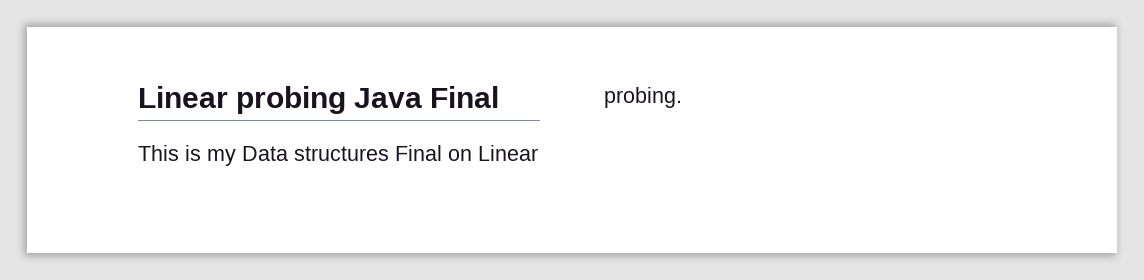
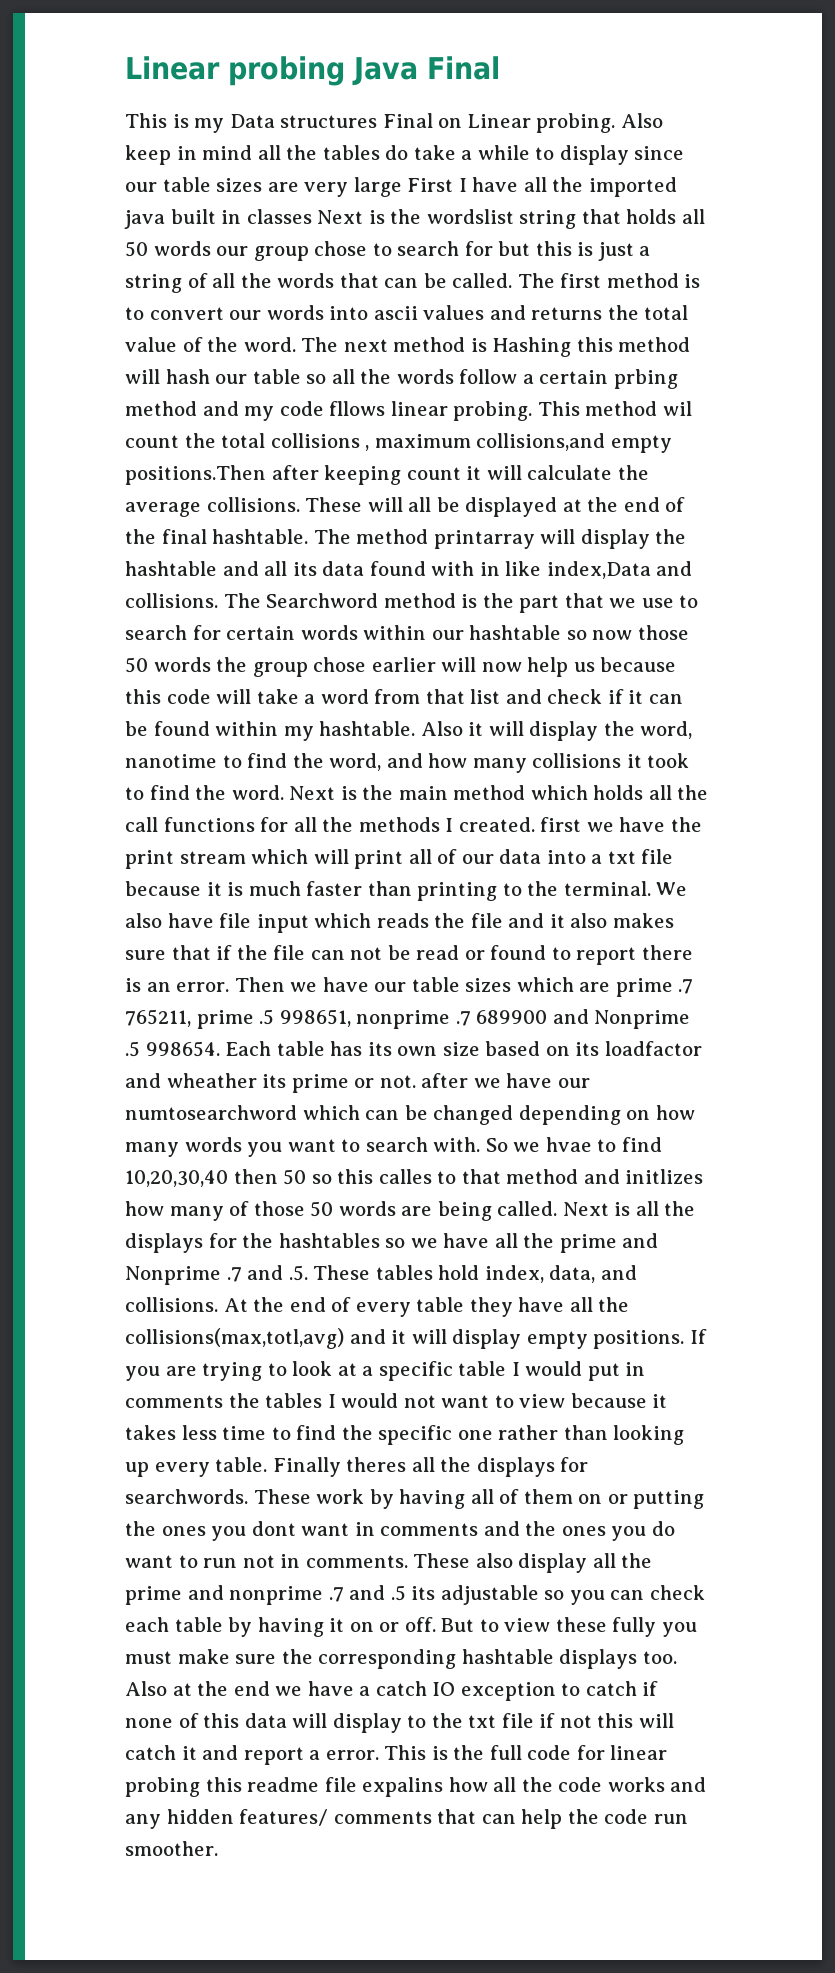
(682, 97) none -> [620,113,663,128] [125,145,685,165] [125,177,677,197] [124,209,705,229] [125,241,651,261] [125,273,701,293] [125,305,689,320] [125,337,691,357] [125,369,678,389] [125,401,692,421] [125,433,672,453] [125,465,649,485] [125,497,686,517] [125,529,687,549] [125,561,693,579] [125,593,699,613] [125,625,689,640] [125,657,677,677] [125,689,683,704] [125,721,693,741] [125,753,690,773] [125,785,709,800] [125,817,702,832] [125,849,674,869] [125,881,688,901] [125,913,674,933] [125,945,693,965] [125,977,694,997] [125,1009,691,1029] [125,1041,702,1057] [125,1073,590,1093] [125,1105,695,1125] [125,1137,662,1157] [125,1169,704,1187] [125,1201,696,1221] [125,1233,659,1253] [125,1265,637,1285] [125,1297,630,1317] [125,1328,707,1349] [125,1361,646,1381] [125,1393,668,1408] [125,1425,685,1445] [125,1457,589,1477] [125,1489,705,1509] [125,1521,675,1541] [125,1553,653,1573] [125,1585,705,1605] [125,1617,697,1637] [125,1649,677,1669] [125,1681,659,1701] [125,1713,674,1733] [125,1745,668,1765] [125,1777,707,1797] [125,1809,688,1829] [125,1841,218,1856] Also keep in mind all the tables do take a while to display since our table sizes are very large First I have all the imported java built in classes Next is the wordslist string that holds all 50 words our group chose to search for but this is just a string of all the words that can be called. The first method is to convert our words into ascii values and returns the total value of the word. The next method is Hashing this method will hash our table so all the words follow a certain prbing method and my code fllows linear probing. This method wil count the total collisions , maximum collisions,and empty positions.Then after keeping count it will calculate the average collisions. These will all be displayed at the end of the final hashtable. The method printarray will display the hashtable and all its data found with in like index,Data and collisions. The Searchword method is the part that we use to search for certain words within our hashtable so now those 50 words the group chose earlier will now help us because this code will take a word from that list and check if it can be found within my hashtable. Also it will display the word, nanotime to find the word, and how many collisions it took to find the word. Next is the main method which holds all the call functions for all the methods I created. first we have the print stream which will print all of our data into a txt file because it is much faster than printing to the terminal. We also have file input which reads the file and it also makes sure that if the file can not be read or found to report there is an error. Then we have our table sizes which are prime .7 765211, prime .5 998651, nonprime .7 689900 and Nonprime .5 998654. Each table has its own size based on its loadfactor and wheather its prime or not. after we have our numtosearchword which can be changed depending on how many words you want to search with. So we hvae to find 10,20,30,40 then 50 so this calles to that method and initlizes how many of those 50 words are being called. Next is all the displays for the hashtables so we have all the prime and Nonprime .7 and .5. These tables hold index, data, and collisions. At the end of every table they have all the collisions(max,totl,avg) and it will display empty positions. If you are trying to look at a specific table I would put in comments the tables I would not want to view because it takes less time to find the specific one rather than looking up every table. Finally theres all the displays for searchwords. These work by having all of them on or putting the ones you dont want in comments and the ones you do want to run not in comments. These also display all the prime and nonprime .7 and .5 its adjustable so you can check each table by having it on or off. But to view these fully you must make sure the corresponding hashtable displays too. Also at the end we have a catch IO exception to catch if none of this data will display to the txt file if not this will catch it and report a error. This is the full code for linear probing this readme file expalins how all the code works and any hidden features/ comments that can help the code run smoother.

